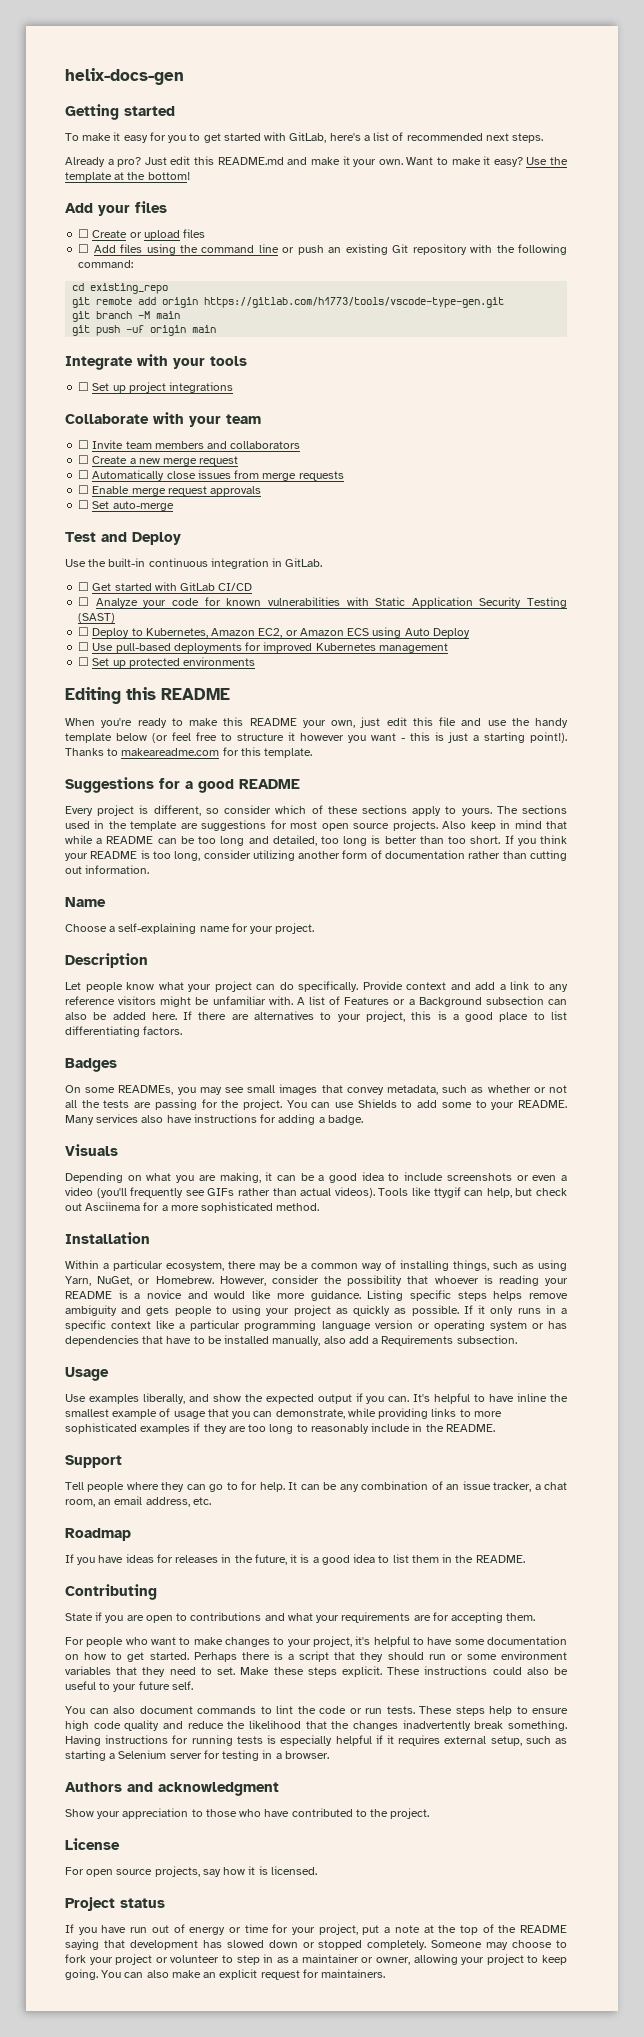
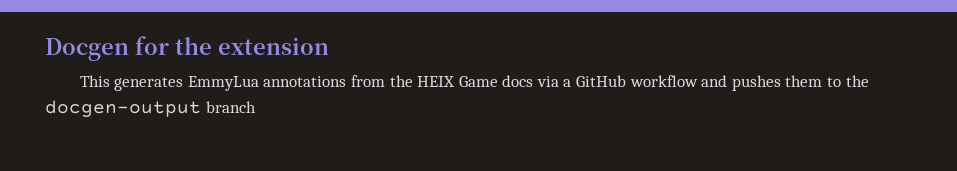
[65,68,184,85] [65,104,175,120] [65,132,544,143] [65,156,568,167] [65,172,190,182] [65,201,167,216] [78,229,206,240] [78,244,567,255] [78,260,134,268] [72,283,169,294] [72,297,505,308] [72,311,181,322] [72,325,217,336] [65,354,247,370] [78,382,234,393] [65,412,261,427] [78,440,301,449] [78,455,239,466] [78,470,344,481] [78,485,262,496] [78,500,174,511] [65,532,181,545] [65,558,323,569] [78,582,253,591] [78,597,567,608] [78,613,116,623] [78,627,470,638] [78,642,448,653] [78,657,256,668] [65,687,230,704] [65,717,568,728] [65,732,567,743] [65,747,313,758] [65,777,300,793] [65,805,567,816] [65,820,567,831] [65,835,567,846] [65,850,568,861] [65,865,150,874] [65,897,106,907] [65,923,315,934] [65,953,148,968] [65,981,568,992] [65,996,568,1007] [65,1011,568,1022] [65,1026,183,1037] [65,1058,117,1072] [65,1084,567,1095] [65,1099,567,1110] [65,1114,363,1125] [65,1144,118,1156] [65,1172,567,1183] [65,1187,568,1198] [65,1202,320,1213] [65,1232,150,1244] [65,1260,567,1271] [65,1275,569,1286] [65,1290,568,1301] [65,1305,567,1316] [65,1320,567,1331] [65,1335,517,1346] [65,1367,109,1381] [65,1393,568,1404] [65,1408,502,1419] [65,1423,495,1434] [65,1455,122,1468] [65,1481,567,1492] [65,1496,211,1507] [65,1528,131,1541] [65,1554,525,1565] [65,1584,157,1600] [65,1612,536,1623] [65,1636,567,1647] [65,1651,567,1662] [65,1666,569,1677] [65,1681,193,1692] [65,1705,568,1716] [65,1720,567,1731] [65,1735,568,1746] [65,1750,329,1761] [65,1782,279,1796] [65,1808,430,1819] [65,1838,120,1850] [65,1866,317,1877] [65,1897,165,1911] [65,1924,567,1935] [65,1939,567,1950] [65,1954,567,1965] [65,1969,386,1980] helix-docs-gen // Getting started // To make it easy for you to get started with GitLab, here's a list of recommended next steps. // Already a pro? Just edit this README.md and make it your own. Want to make it easy? Use the template at the bottom! // Add your files // ☐ Create or upload files // ☐ Add files using the command line or push an existing Git repository with the following command: // cd existing_repo // git remote add origin https://gitlab.com/h1773/tools/vscode-type-gen.git // git branch -M main // git push -uf origin main // Integrate with your tools // ☐ Set up project integrations // Collaborate with your team // ☐ Invite team members and collaborators // ☐ Create a new merge request // ☐ Automatically close issues from merge requests // ☐ Enable merge request approvals // ☐ Set auto-merge // Test and Deploy // Use the built-in continuous integration in GitLab. // ☐ Get started with GitLab CI/CD // ☐ Analyze your code for known vulnerabilities with Static Application Security Testing (SAST) // ☐ Deploy to Kubernetes, Amazon EC2, or Amazon ECS using Auto Deploy // ☐ Use pull-based deployments for improved Kubernetes management // ☐ Set up protected environments // Editing this README // When you're ready to make this README your own, just edit this file and use the handy template below (or feel free to structure it however you want - this is just a starting point!). Thanks to makeareadme.com for this template. // Suggestions for a good README // Every project is different, so consider which of these sections apply to yours. The sections used in the template are suggestions for most open source projects. Also keep in mind that while a README can be too long and detailed, too long is better than too short. If you think your README is too long, consider utilizing another form of documentation rather than cutting out information. // Name // Choose a self-explaining name for your project. // Description // Let people know what your project can do specifically. Provide context and add a link to any reference visitors might be unfamiliar with. A list of Features or a Background subsection can also be added here. If there are alternatives to your project, this is a good place to list differentiating factors. // Badges // On some READMEs, you may see small images that convey metadata, such as whether or not all the tests are passing for the project. You can use Shields to add some to your README. Many services also have instructions for adding a badge. // Visuals // Depending on what you are making, it can be a good idea to include screenshots or even a video (you'll frequently see GIFs rather than actual videos). Tools like ttygif can help, but check out Asciinema for a more sophisticated method. // Installation // Within a particular ecosystem, there may be a common way of installing things, such as using Yarn, NuGet, or Homebrew. However, consider the possibility that whoever is reading your README is a novice and would like more guidance. Listing specific steps helps remove ambiguity and gets people to using your project as quickly as possible. If it only runs in a specific context like a particular programming language version or operating system or has dependencies that have to be installed manually, also add a Requirements subsection. // Usage // Use examples liberally, and show the expected output if you can. It's helpful to have inline the smallest example of usage that you can demonstrate, while providing links to more sophisticated examples if they are too long to reasonably include in the README. // Support // Tell people where they can go to for help. It can be any combination of an issue tracker, a chat room, an email address, etc. // Roadmap // If you have ideas for releases in the future, it is a good idea to list them in the README. // Contributing // State if you are open to contributions and what your requirements are for accepting them. // For people who want to make changes to your project, it's helpful to have some documentation on how to get started. Perhaps there is a script that they should run or some environment variables that they need to set. Make these steps explicit. These instructions could also be useful to your future self. // You can also document commands to lint the code or run tests. These steps help to ensure high code quality and reduce the likelihood that the changes inadvertently break something. Having instructions for running tests is especially helpful if it requires external setup, such as starting a Selenium server for testing in a browser. // Authors and acknowledgment // Show your appreciation to those who have contributed to the project. // License // For open source projects, say how it is licensed. // Project status // If you have run out of energy or time for your project, put a note at the top of the README saying that development has slowed down or stopped completely. Someone may choose to fork your project or volunteer to step in as a maintainer or owner, allowing your project to keep going. You can also make an explicit request for maintainers. -> [45,36,329,61] [79,75,869,91] [45,100,256,117] Docgen for the extension // This generates EmmyLua annotations from the HEIX Game docs via a GitHub workflow and pushes them to the docgen-output branch

